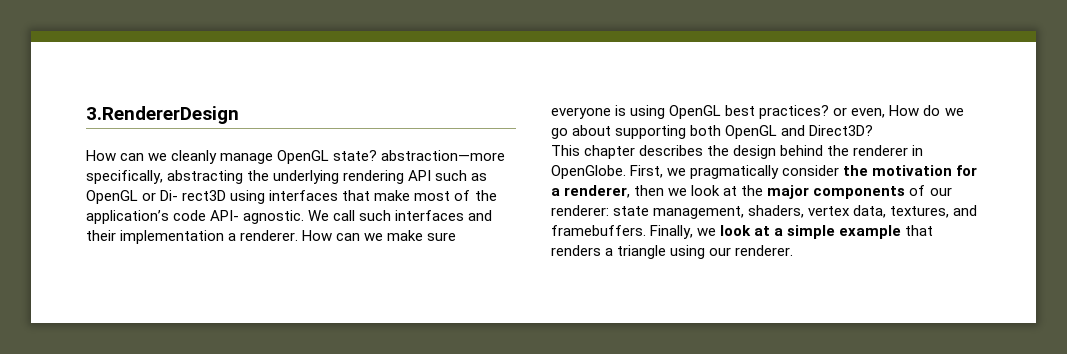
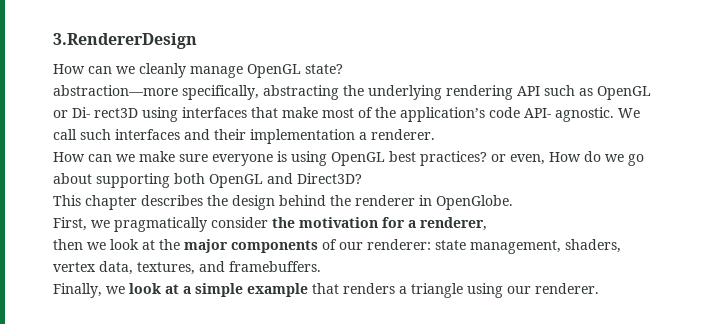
(378, 155) none -> (343, 69) //
(299, 235) none -> (435, 134) //
(626, 172) none -> (513, 202) //
(631, 191) none -> (487, 224) //
(646, 230) none -> (321, 266) //

